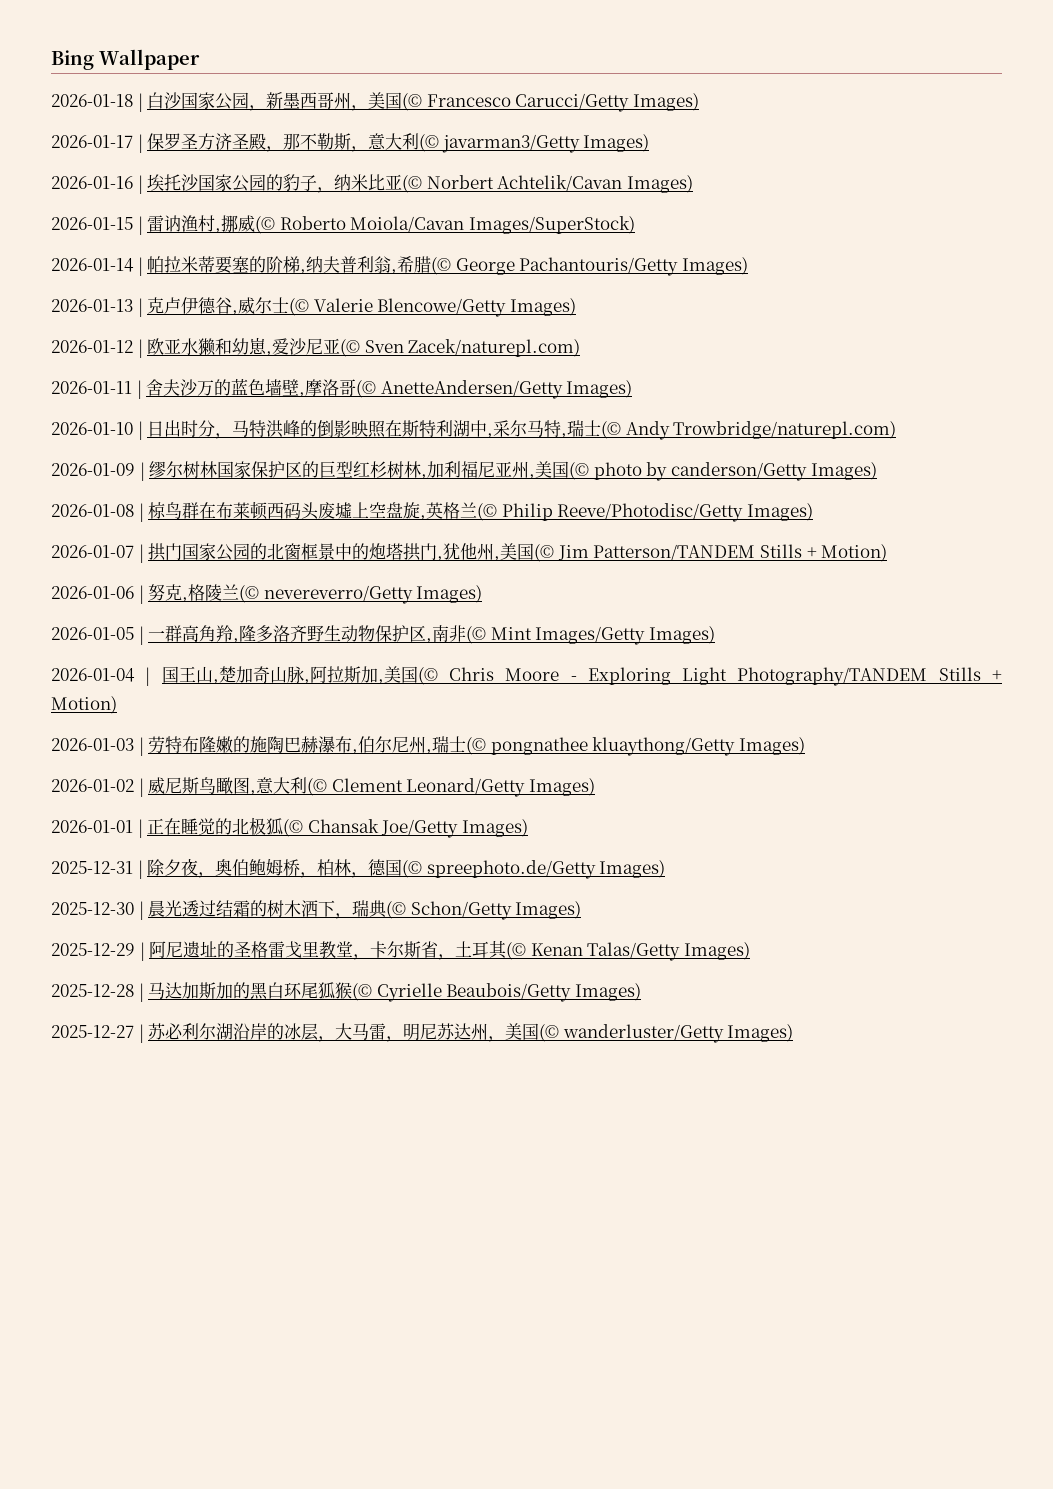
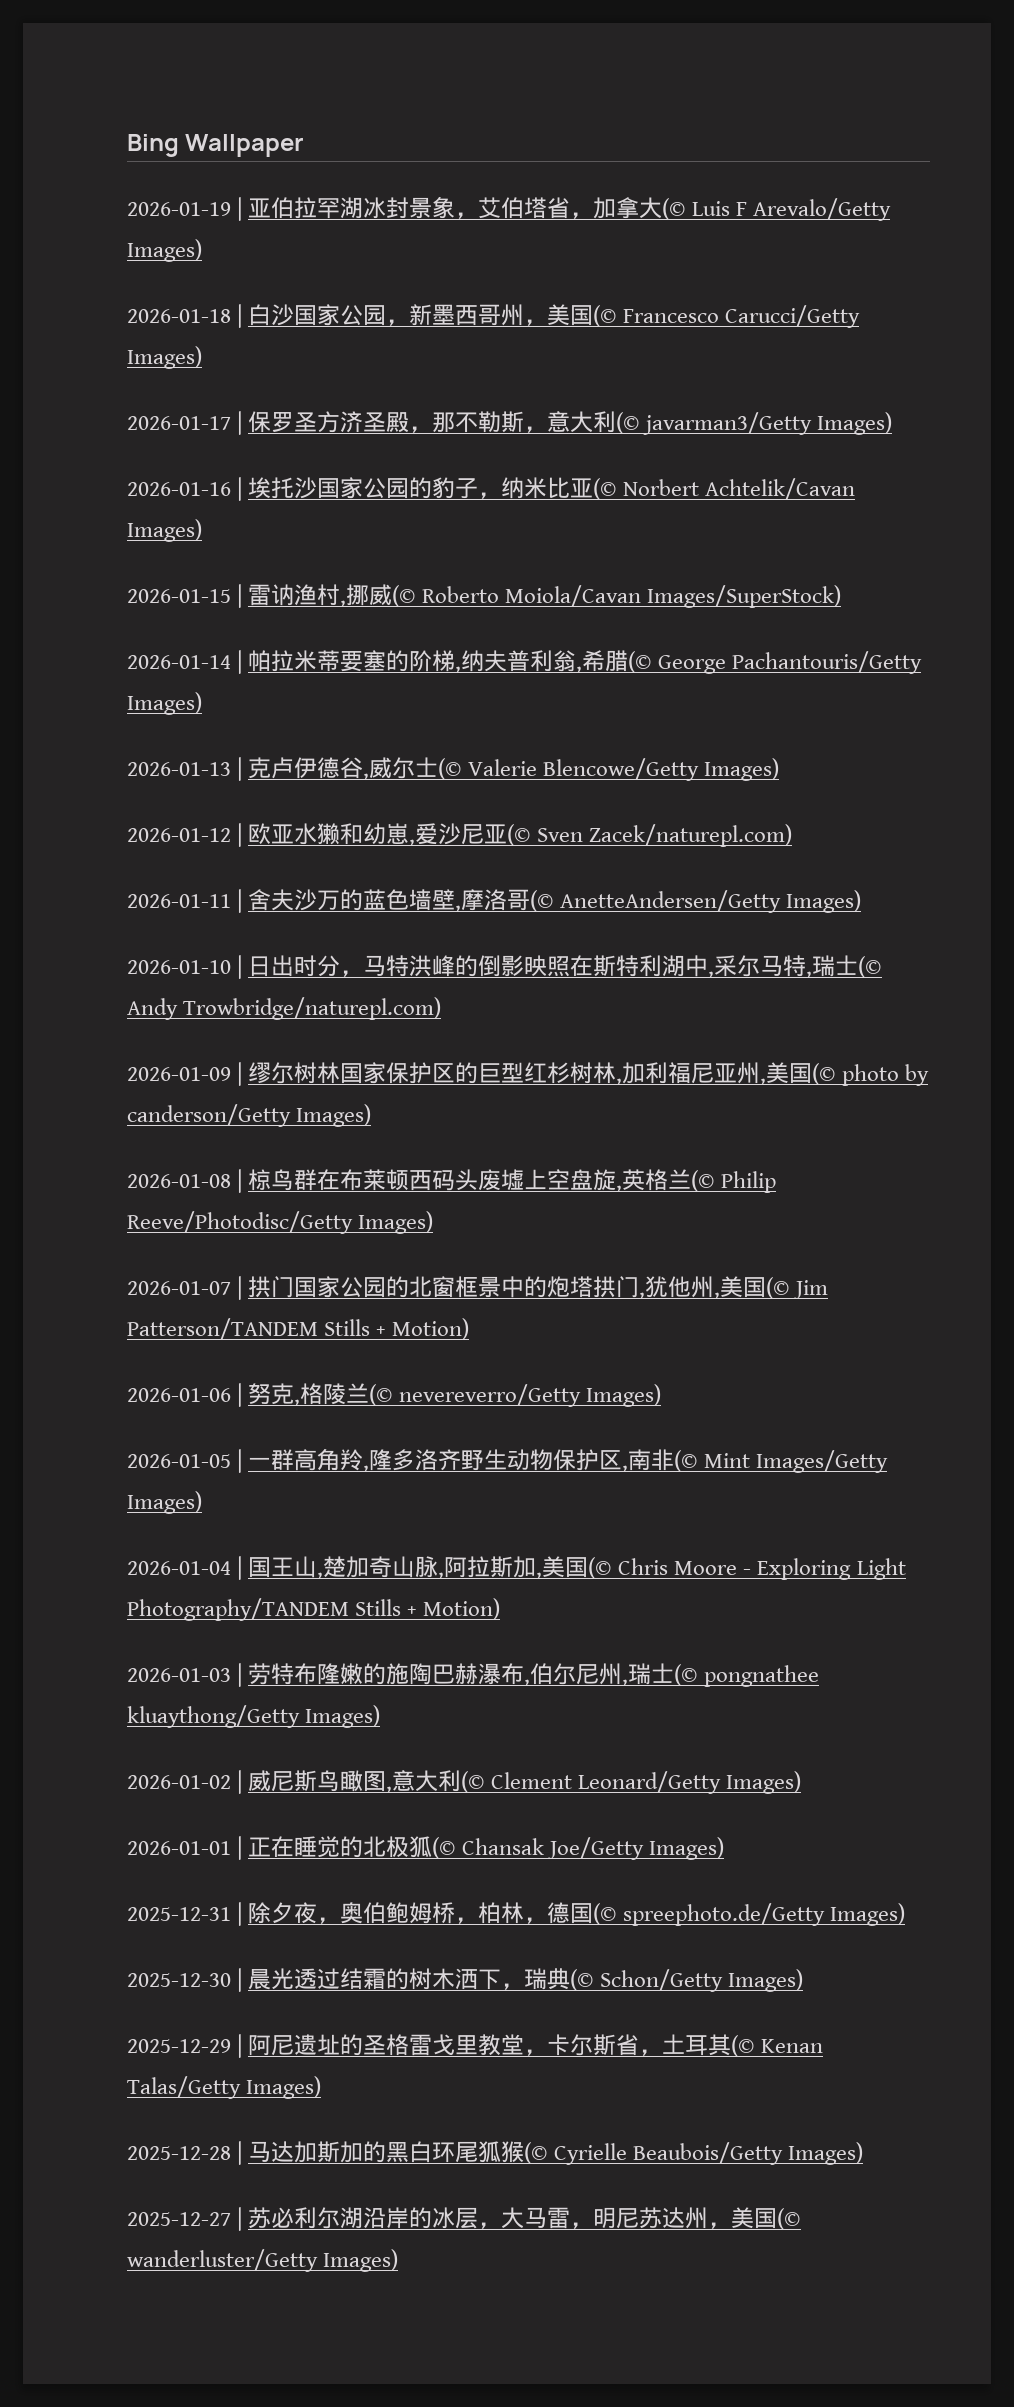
(200, 59) none -> [127,196,892,221] [127,239,202,262] // 2026-01-19 | 亚伯拉罕湖冰封景象，艾伯塔省，加拿大(© Luis F Arevalo/Getty Images)

